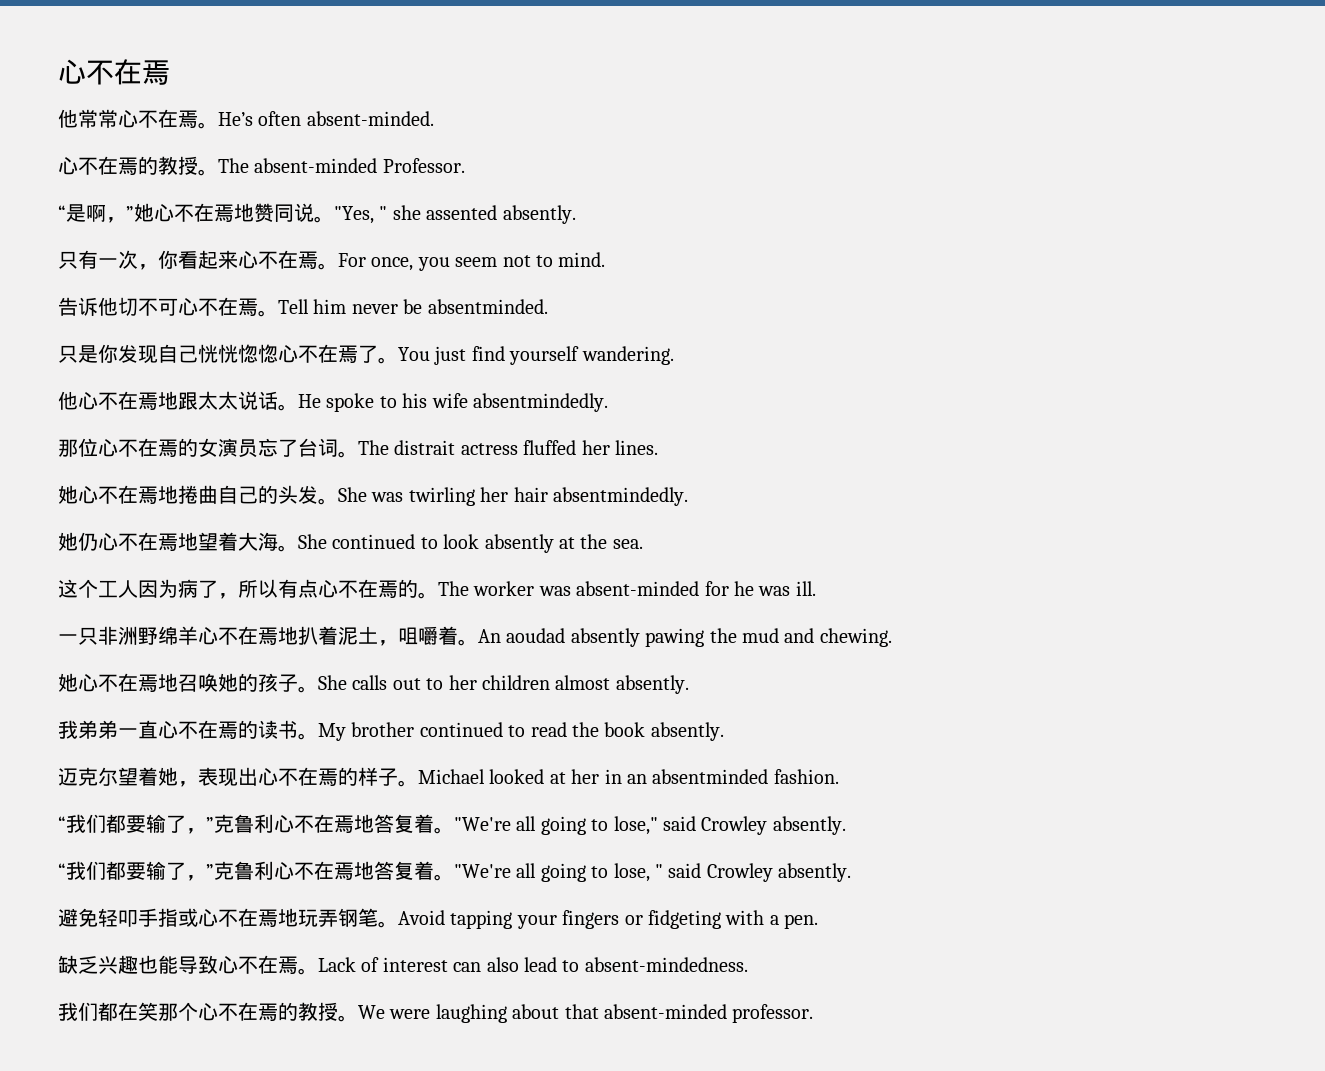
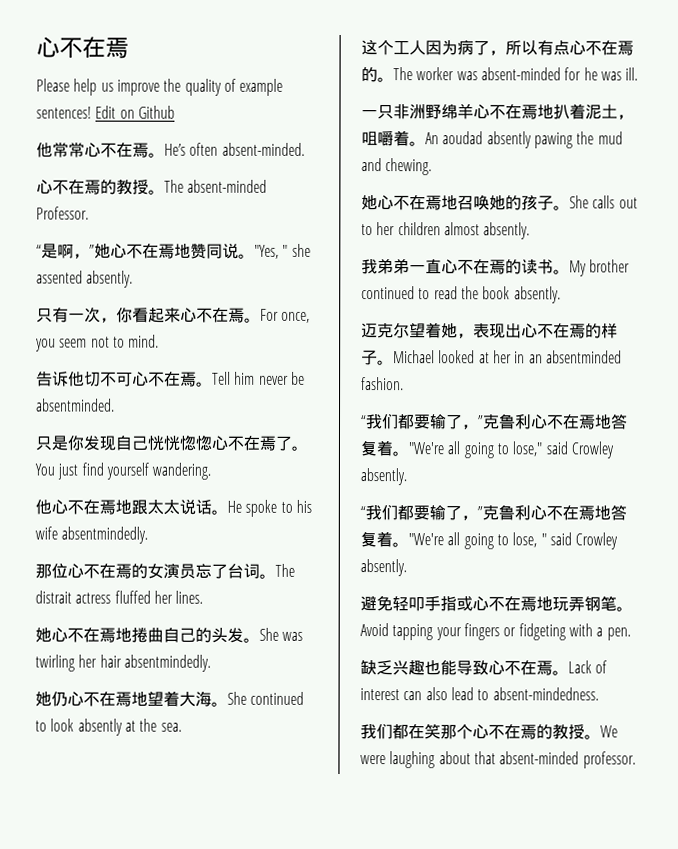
[58,59,170,85] 心不在焉 -> [36,36,129,59] [36,78,284,96] [36,105,175,119] 心不在焉 // Please help us improve the quality of example sentences! Edit on Github

